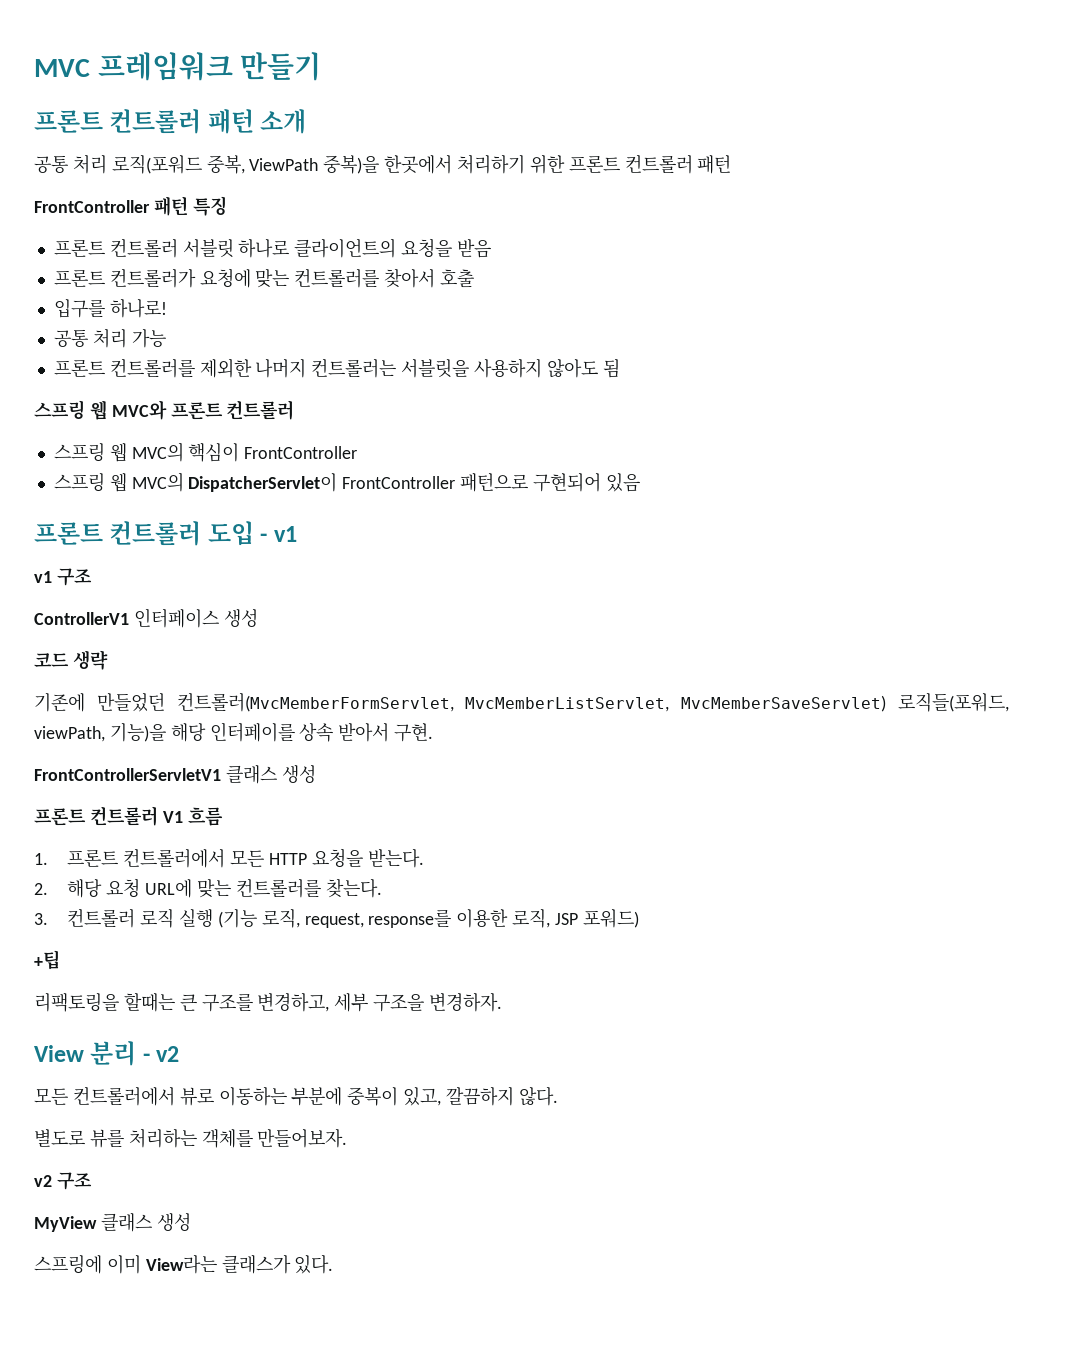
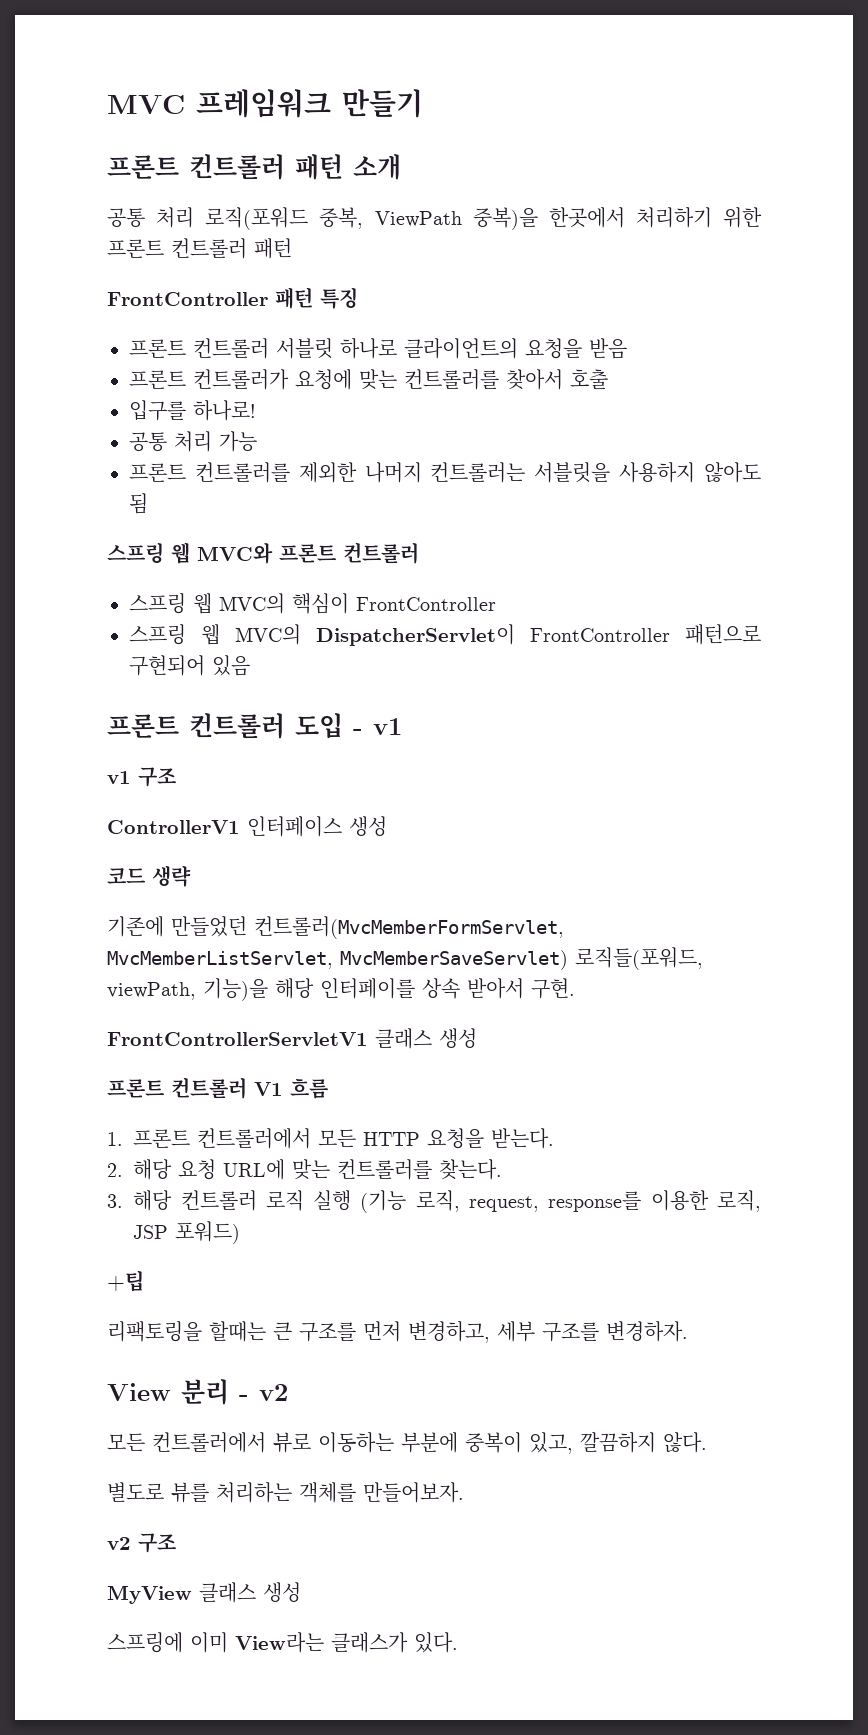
(48, 919) none -> [133,1190,173,1211] 해당
(253, 1002) none -> [363,1321,401,1342] 먼저
[373,994,425,1012] 구조을 -> [542,1322,599,1342] 구조를

